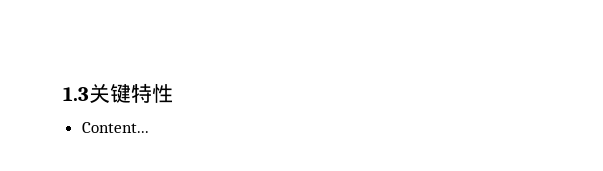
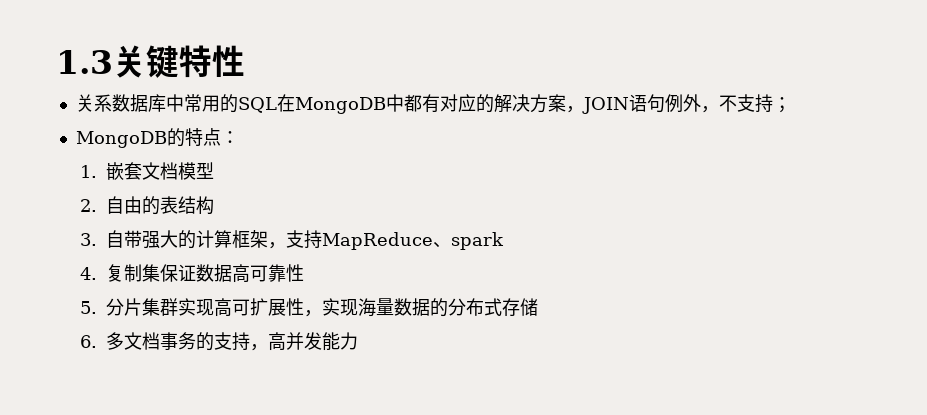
[81,122,149,133] Content... -> [75,94,791,114] [75,128,239,148] [79,162,214,180] [79,196,214,215] [79,230,504,250] [79,264,304,283] [79,298,538,317] [79,332,358,351] 关系数据库中常用的SQL在MongoDB中都有对应的解决方案，JOIN语句例外，不支持； // MongoDB的特点： // 1.嵌套文档模型 // 2.自由的表结构 // 3.自带强大的计算框架，支持MapReduce、spark // 4.复制集保证数据高可靠性 // 5.分片集群实现高可扩展性，实现海量数据的分布式存储 // 6.多文档事务的支持，高并发能力

